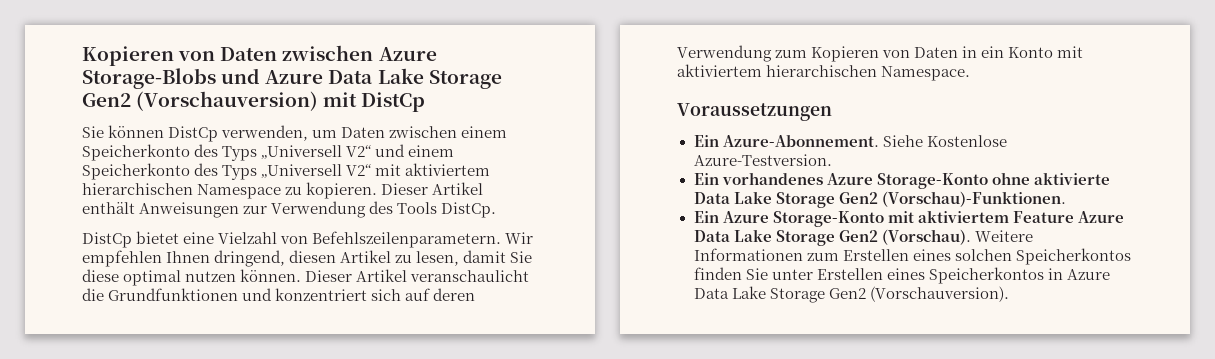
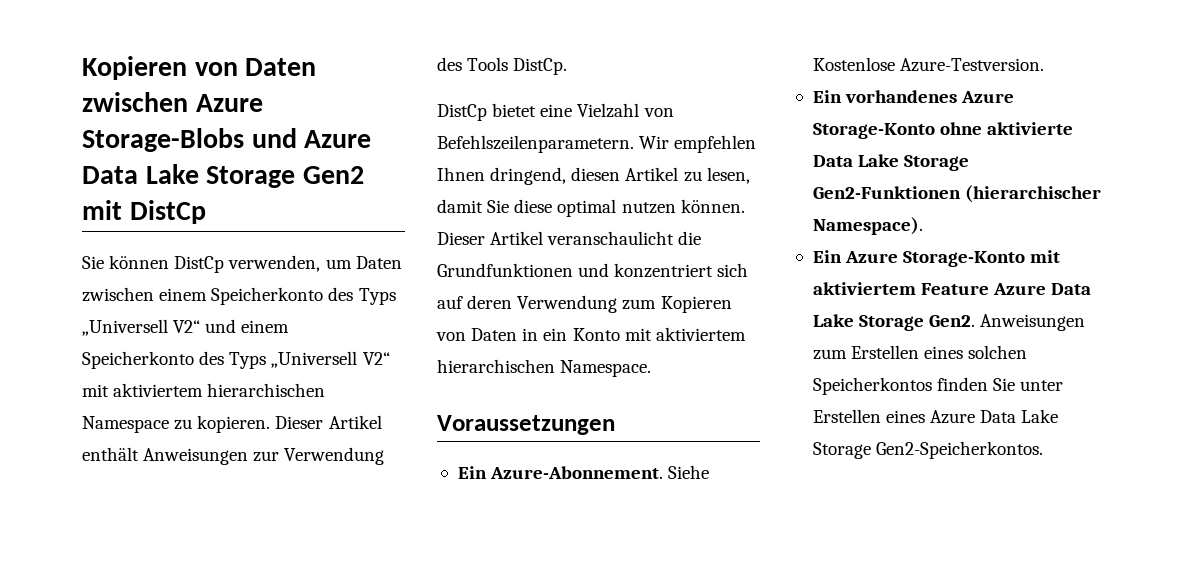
[136,91,319,111] (Vorschauversion) -> (364, 175) none
[838,191,1066,207] Gen2 (Vorschau)-Funktionen. -> [812,185,1102,203] [812,217,923,235] Gen2-Funktionen (hierarchischer Namespace).
[838,229,1033,245] [693,248,803,261] Gen2 (Vorschau). Weitere Informationen -> [929,314,1086,331] Gen2. Anweisungen
[928,267,1110,284] [693,286,1009,303] Speicherkontos in Azure Data Lake Storage Gen2 (Vorschauversion). -> [930,409,1059,424] [812,441,1044,459] Azure Data Lake Storage Gen2-Speicherkontos.

